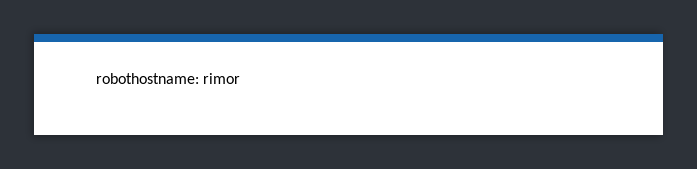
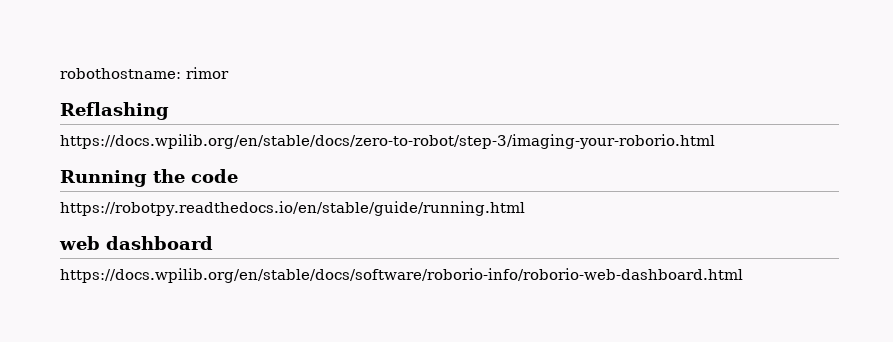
(241, 78) none -> [60,102,169,120] [60,134,715,149] [60,169,238,187] [60,201,525,216] [59,236,213,250] [60,268,743,283] // Reflashing // https://docs.wpilib.org/en/stable/docs/zero-to-robot/step-3/imaging-your-roborio.html // Running the code // https://robotpy.readthedocs.io/en/stable/guide/running.html // web dashboard // https://docs.wpilib.org/en/stable/docs/software/roborio-info/roborio-web-dashboard.html

